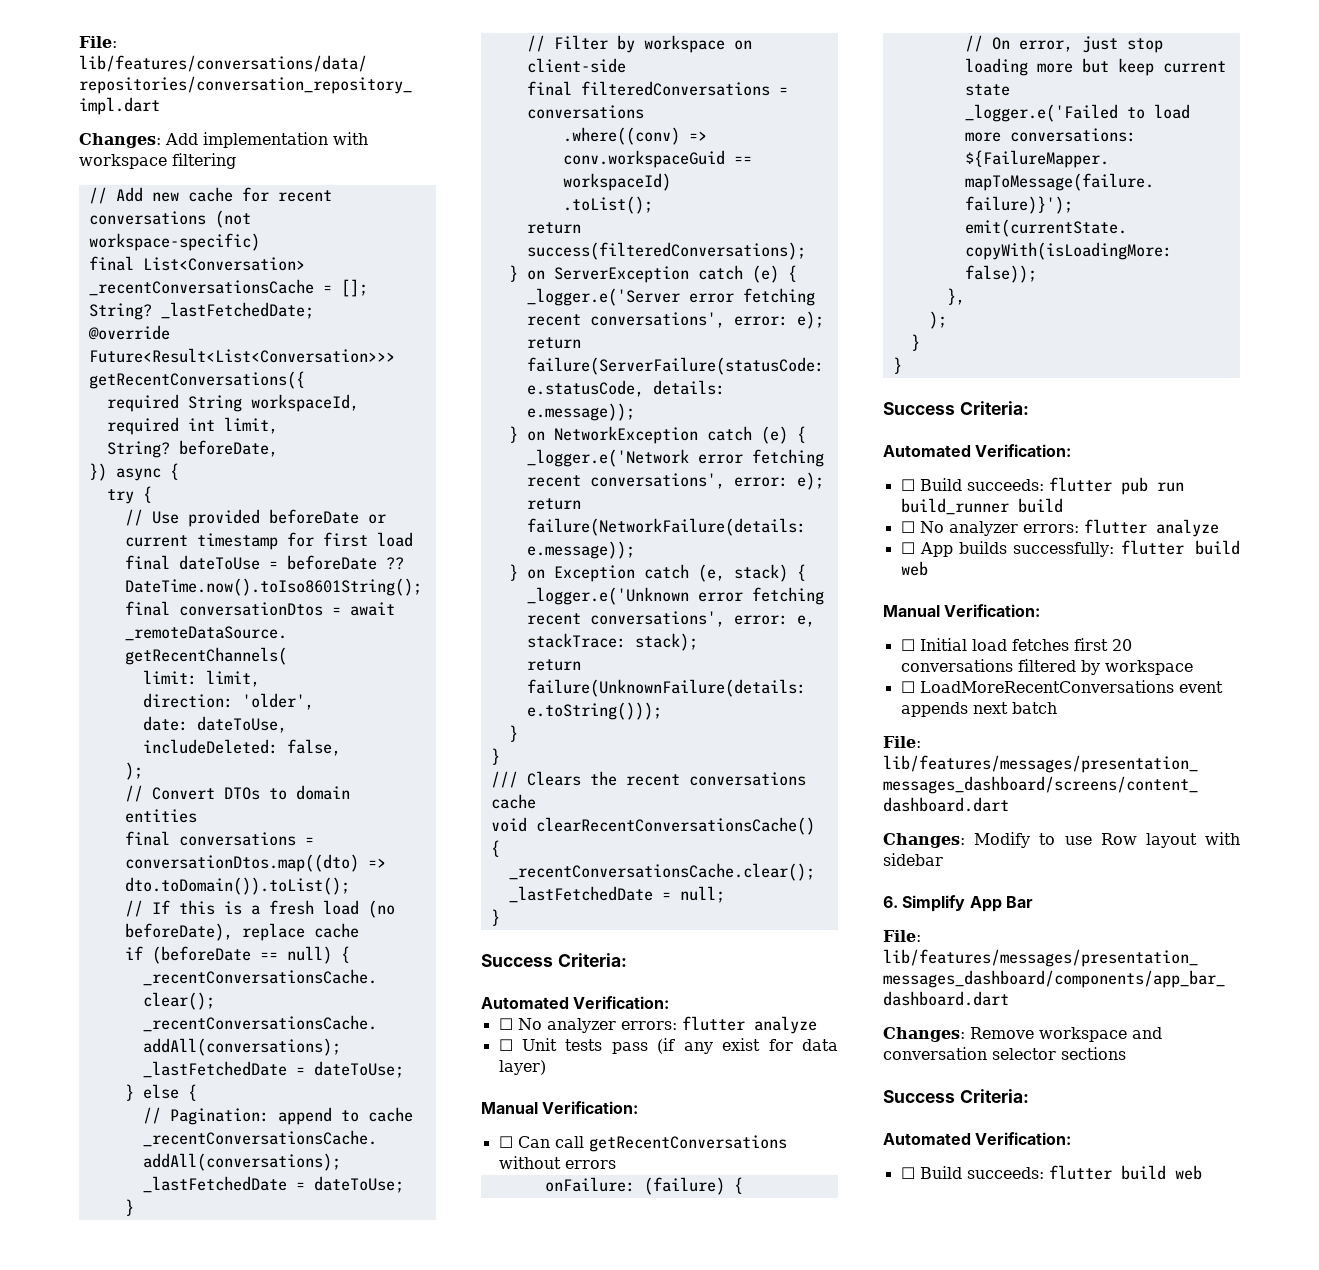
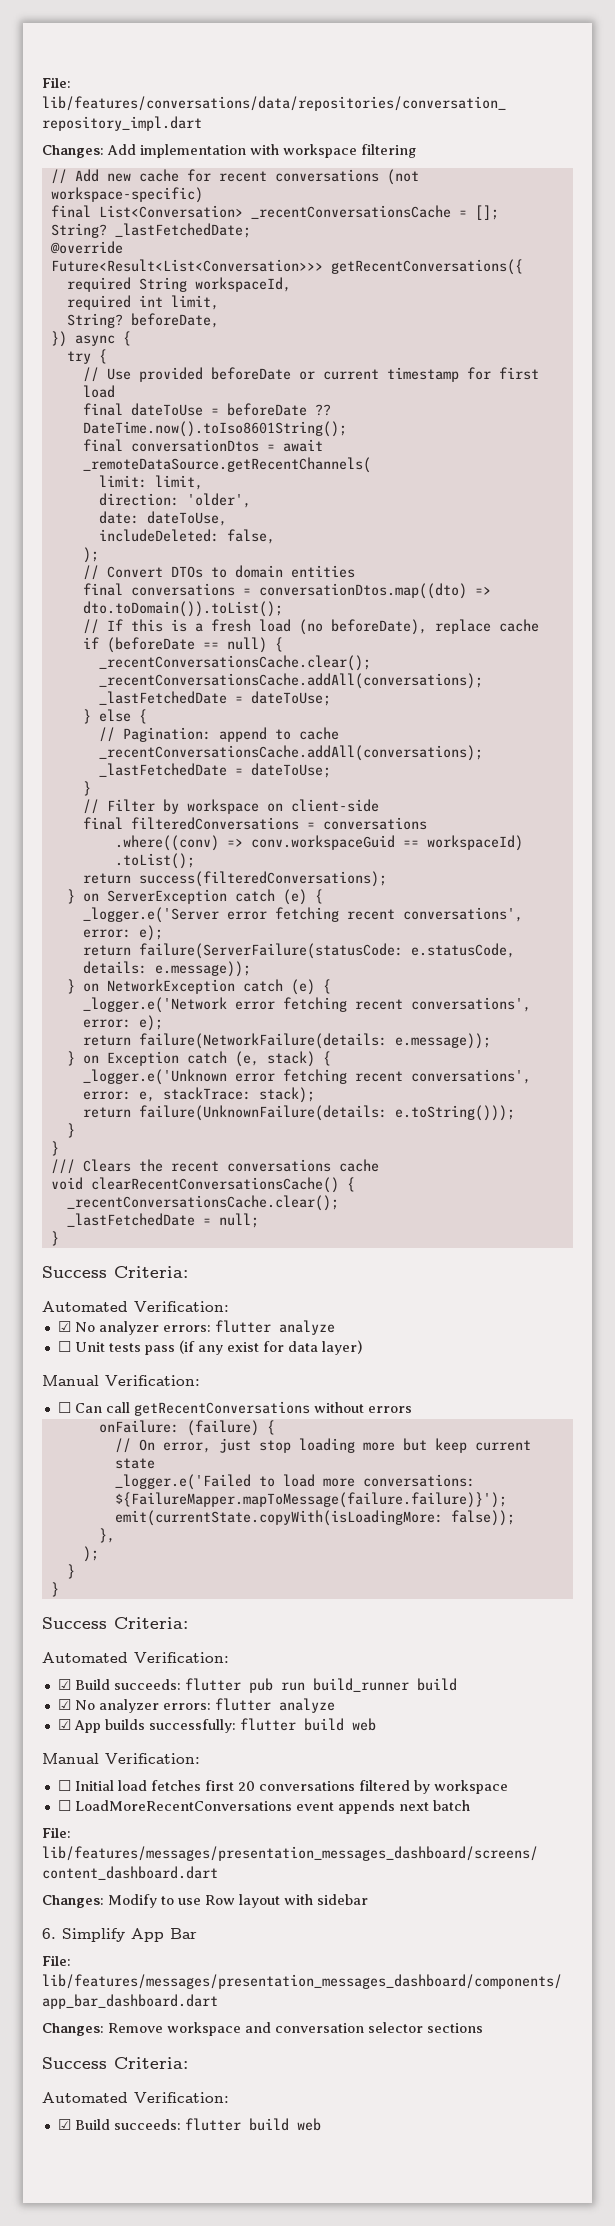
[498,1018,513,1030] ☐ -> [57,1321,71,1332] ☑
[900,479,915,491] ☐ -> [57,1679,71,1690] ☑
[900,519,1219,537] [900,542,915,554] ☐ No analyzer errors: flutter analyze // ☐ -> [57,1698,335,1713] [57,1719,71,1730] ☑ No analyzer errors: flutter analyze // ☑
[900,1167,915,1179] ☐ -> [57,2119,71,2130] ☑

